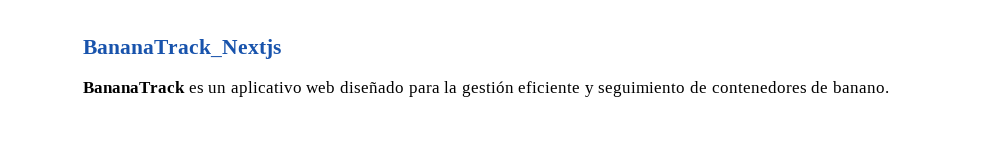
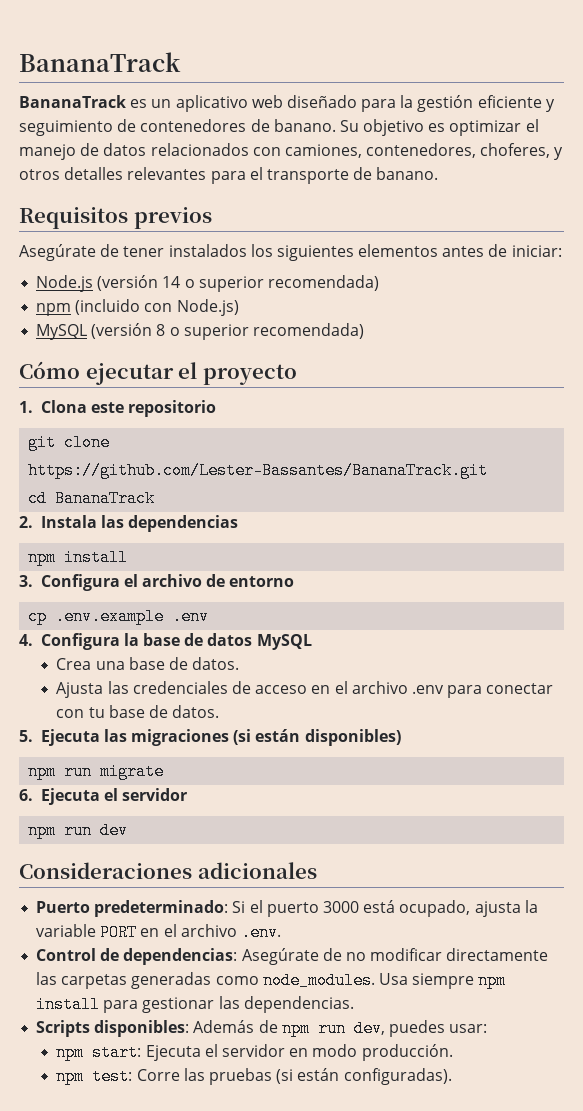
[83,39,281,59] BananaTrack_Nextjs -> [19,52,181,72] BananaTrack
(889, 87) none -> [339,119,539,136] [19,143,564,160] [19,167,439,184] [19,207,212,229] [19,244,562,261] [36,275,379,292] [36,299,239,316] [36,323,364,340] [19,361,297,385] [19,400,217,417] [28,434,111,451] [28,462,489,479] [28,490,156,507] [19,515,239,532] [28,549,129,566] [19,574,295,591] [28,608,210,625] [19,633,312,650] [56,657,240,670] [56,681,554,698] [56,705,220,718] [19,729,401,746] [28,763,165,780] [19,788,188,805] [28,822,129,839] [19,862,317,879] [36,900,538,917] [36,924,281,941] [36,948,549,965] [36,972,507,989] [36,996,354,1013] [36,1020,488,1037] [56,1044,453,1061] [56,1068,452,1085] Su objetivo es optimizar el manejo de datos relacionados con camiones, contenedores, choferes, y otros detalles relevantes para el transporte de banano. // Requisitos previos // Asegúrate de tener instalados los siguientes elementos antes de iniciar: // Node.js (versión 14 o superior recomendada) // npm (incluido con Node.js) // MySQL (versión 8 o superior recomendada) // Cómo ejecutar el proyecto // 1. Clona este repositorio // git clone https://github.com/Lester-Bassantes/BananaTrack.git // cd BananaTrack // 2. Instala las dependencias // npm install // 3. Configura el archivo de entorno // cp .env.example .env // 4. Configura la base de datos MySQL // Crea una base de datos. // Ajusta las credenciales de acceso en el archivo .env para conectar con tu base de datos. // 5. Ejecuta las migraciones (si están disponibles) // npm run migrate // 6. Ejecuta el servidor // npm run dev // Consideraciones adicionales // Puerto predeterminado: Si el puerto 3000 está ocupado, ajusta la variable PORT en el archivo .env. // Control de dependencias: Asegúrate de no modificar directamente las carpetas generadas como node_modules. Usa siempre npm install para gestionar las dependencias. // Scripts disponibles: Además de npm run dev, puedes usar: // npm start: Ejecuta el servidor en modo producción. // npm test: Corre las pruebas (si están configuradas).

